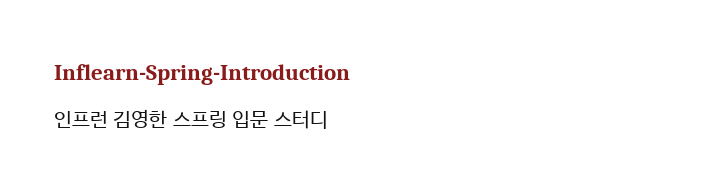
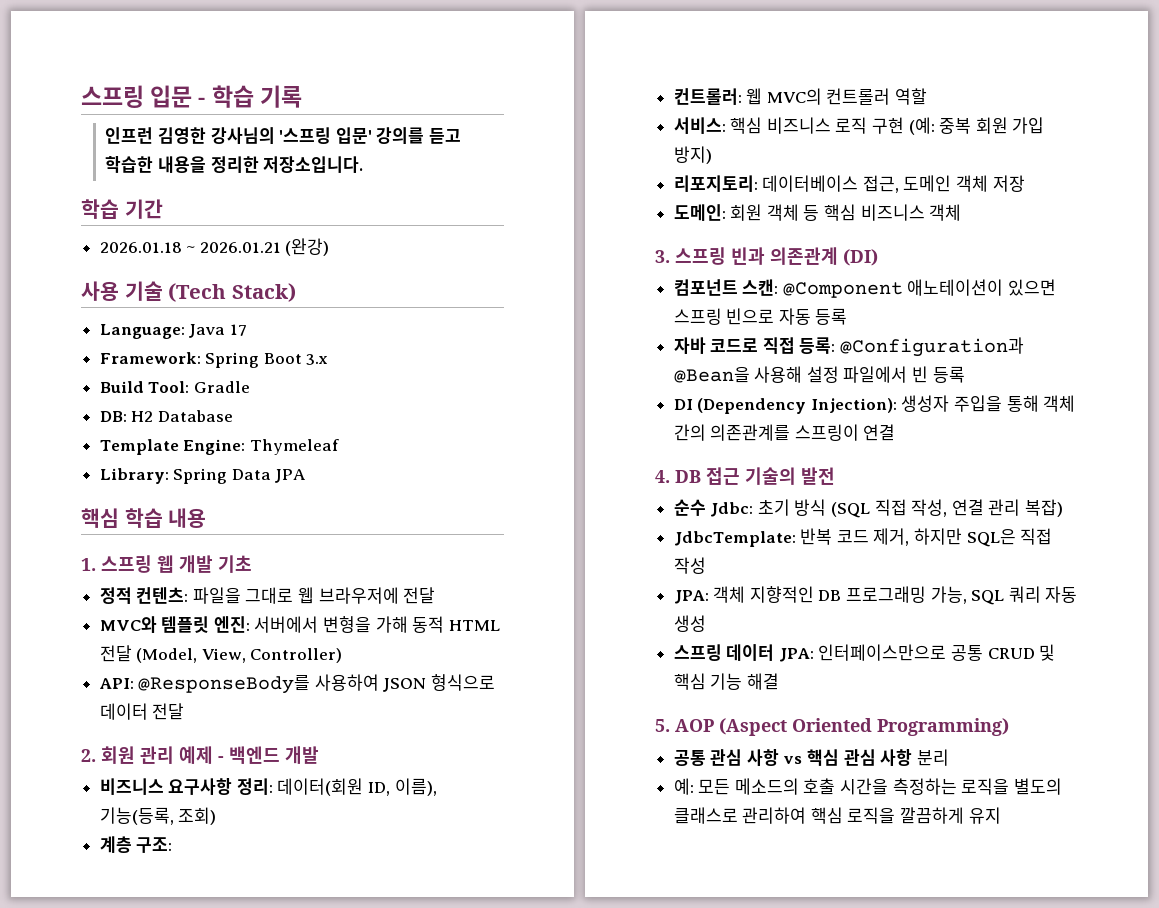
[54,64,350,85] [54,109,328,129] Inflearn-Spring-Introduction // 인프런 김영한 스프링 입문 스터디 -> [81,85,302,108] [105,127,461,144] [105,156,364,173] [81,199,163,219] [99,238,330,256] [81,281,296,302] [99,324,247,339] [99,352,329,368] [99,381,250,393] [99,410,233,422] [99,439,339,455] [99,468,306,484] [81,508,207,528] [81,555,252,573] [99,587,436,604] [99,616,500,633] [99,645,343,663] [98,674,496,694] [99,703,185,720] [81,746,319,764] [99,778,437,796] [99,807,217,825] [99,836,173,853] [673,88,928,105] [673,117,1045,135] [673,146,712,164] [673,175,1025,193] [673,204,962,221] [655,247,878,266] [673,279,1057,298] [673,308,848,325] [673,337,1025,357] [673,366,965,383] [673,395,1076,414] [673,424,896,441] [655,467,835,485] [673,499,1064,518] [673,528,1053,547] [673,557,706,574] [673,586,1078,605] [673,615,706,632] [673,644,1056,662] [673,673,779,690] [655,718,1009,736] [673,749,949,766] [673,778,1062,795] [673,807,1001,824] 스프링 입문 - 학습 기록 // 인프런 김영한 강사님의 '스프링 입문' 강의를 듣고 학습한 내용을 정리한 저장소입니다. // 학습 기간 // 2026.01.18 ~ 2026.01.21 (완강) // 사용 기술 (Tech Stack) // Language: Java 17 // Framework: Spring Boot 3.x // Build Tool: Gradle // DB: H2 Database // Template Engine: Thymeleaf // Library: Spring Data JPA // 핵심 학습 내용 // 1. 스프링 웹 개발 기초 // 정적 컨텐츠: 파일을 그대로 웹 브라우저에 전달 // MVC와 템플릿 엔진: 서버에서 변형을 가해 동적 HTML 전달 (Model, View, Controller) // API: @ResponseBody를 사용하여 JSON 형식으로 데이터 전달 // 2. 회원 관리 예제 - 백엔드 개발 // 비즈니스 요구사항 정리: 데이터(회원 ID, 이름), 기능(등록, 조회) // 계층 구조: // 컨트롤러: 웹 MVC의 컨트롤러 역할 // 서비스: 핵심 비즈니스 로직 구현 (예: 중복 회원 가입 방지) // 리포지토리: 데이터베이스 접근, 도메인 객체 저장 // 도메인: 회원 객체 등 핵심 비즈니스 객체 // 3. 스프링 빈과 의존관계 (DI) // 컴포넌트 스캔: @Component 애노테이션이 있으면 스프링 빈으로 자동 등록 // 자바 코드로 직접 등록: @Configuration과 @Bean을 사용해 설정 파일에서 빈 등록 // DI (Dependency Injection): 생성자 주입을 통해 객체 간의 의존관계를 스프링이 연결 // 4. DB 접근 기술의 발전 // 순수 Jdbc: 초기 방식 (SQL 직접 작성, 연결 관리 복잡) // JdbcTemplate: 반복 코드 제거, 하지만 SQL은 직접 작성 // JPA: 객체 지향적인 DB 프로그래밍 가능, SQL 쿼리 자동 생성 // 스프링 데이터 JPA: 인터페이스만으로 공통 CRUD 및 핵심 기능 해결 // 5. AOP (Aspect Oriented Programming) // 공통 관심 사항 vs 핵심 관심 사항 분리 // 예: 모든 메소드의 호출 시간을 측정하는 로직을 별도의 클래스로 관리하여 핵심 로직을 깔끔하게 유지

